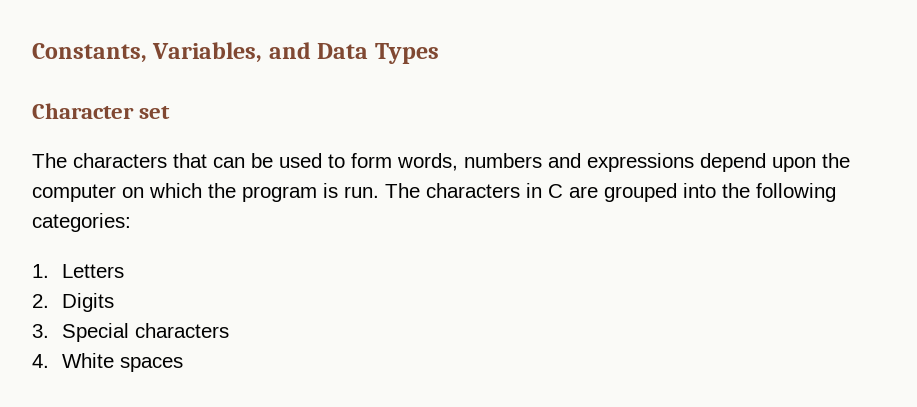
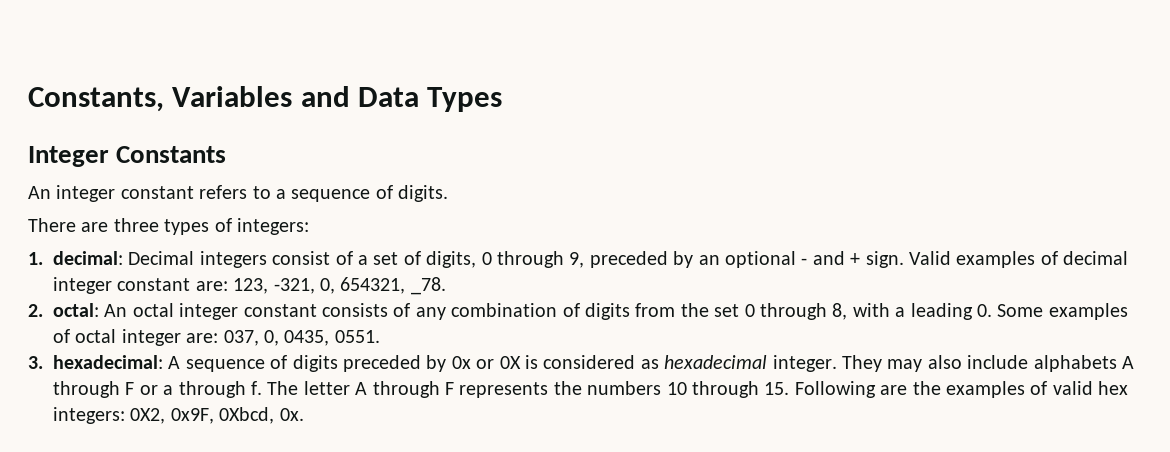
[152,42,263,63] Variables, -> [172,86,293,107] Variables
[32,103,171,119] [32,153,850,172] [32,183,836,202] [32,213,131,232] [32,264,124,278] [32,293,114,312] [32,323,229,342] [32,353,183,372] Character set // The characters that can be used to form words, numbers and expressions depend upon the computer on which the program is run. The characters in C are grouped into the following categories: // 1. Letters // 2. Digits // 3. Special characters // 4. White spaces -> [28,146,227,167] [28,185,449,202] [28,218,309,235] [28,251,1129,268] [53,277,446,295] [28,303,1128,320] [53,329,380,346] [28,355,1134,372] [53,381,1129,398] [53,407,304,424] Integer Constants // An integer constant refers to a sequence of digits. // There are three types of integers: // 1. decimal: Decimal integers consist of a set of digits, 0 through 9, preceded by an optional - and + sign. Valid examples of decimal integer constant are: 123, -321, 0, 654321, _78. // 2. octal: An octal integer constant consists of any combination of digits from the set 0 through 8, with a leading 0. Some examples of octal integer are: 037, 0, 0435, 0551. // 3. hexadecimal: A sequence of digits preceded by 0x or 0X is considered as hexadecimal integer. They may also include alphabets A through F or a through f. The letter A through F represents the numbers 10 through 15. Following are the examples of valid hex integers: 0X2, 0x9F, 0Xbcd, 0x.

